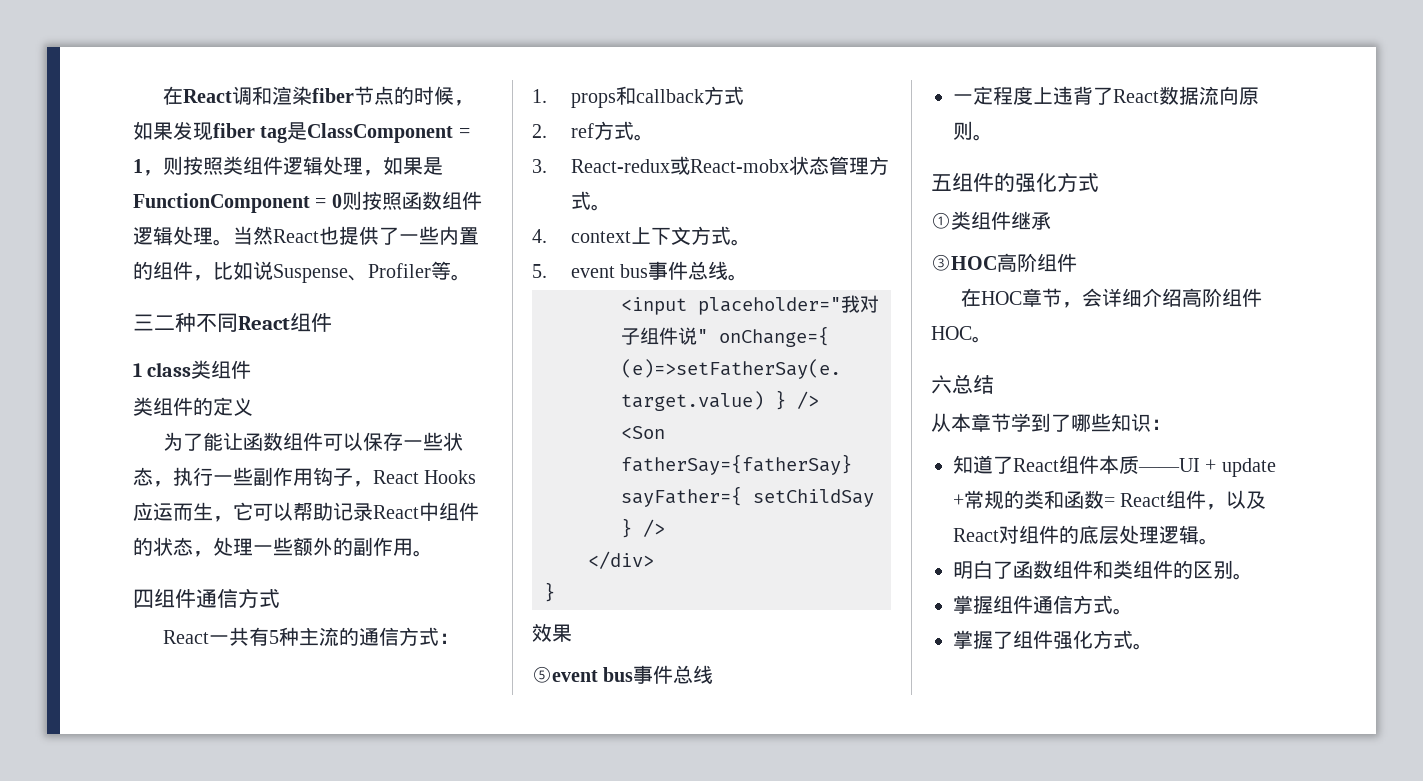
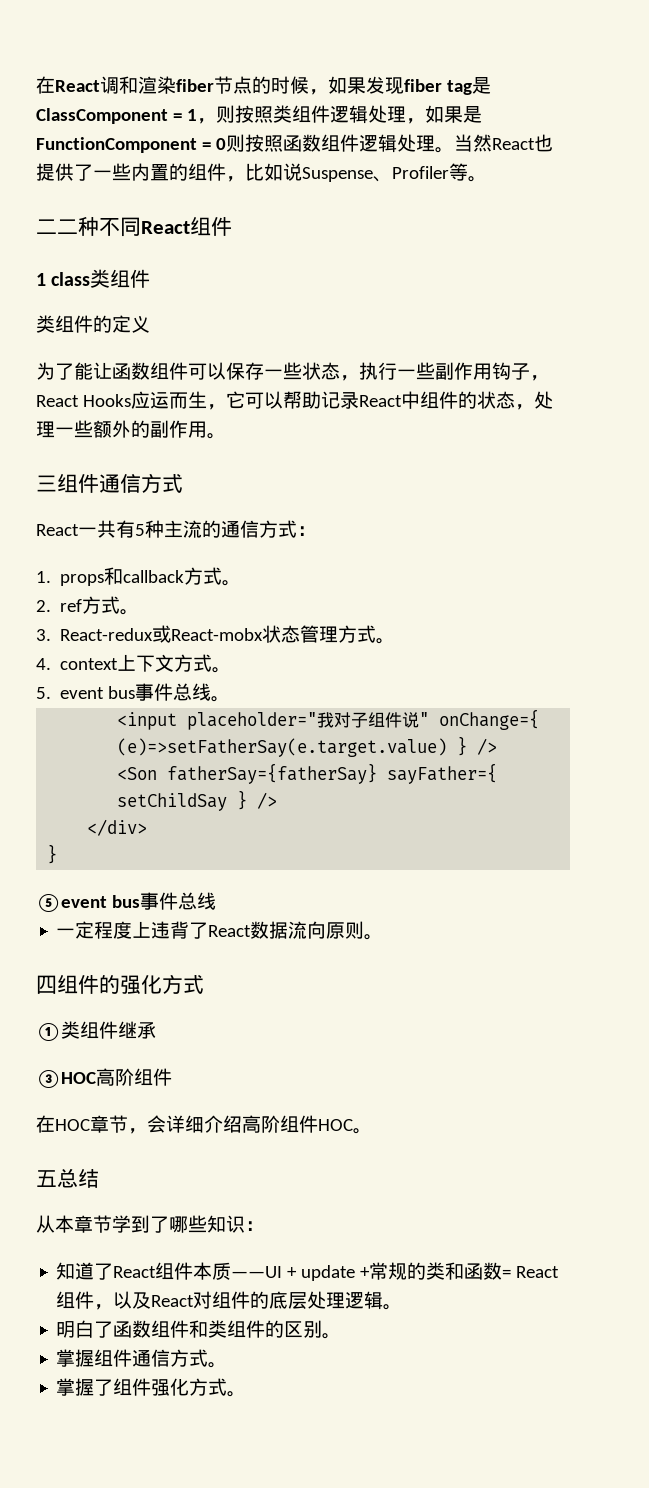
[133,314,154,331] 三 -> [36,219,57,234] 二
[133,589,154,608] 四 -> [36,475,57,492] 三
(744, 95) none -> [222,580,242,586] 。
[532,623,572,642] // 效果 -> (58, 854) none
[931,174,952,191] 五 -> [36,975,57,994] 四
[931,375,952,394] 六 -> [36,1170,57,1187] 五

